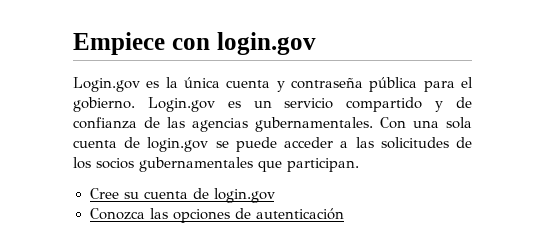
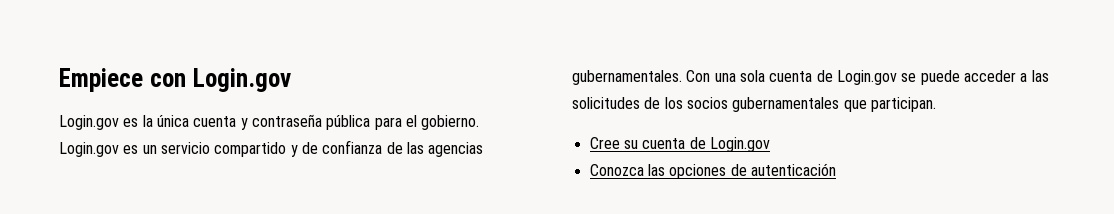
[216,32,316,55] login.gov -> [192,68,291,92] Login.gov
[147,137,209,152] login.gov -> [836,70,897,85] Login.gov
[213,188,275,203] login.gov -> [709,137,770,152] Login.gov

